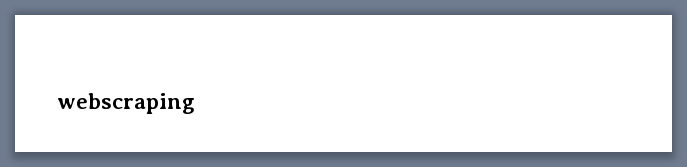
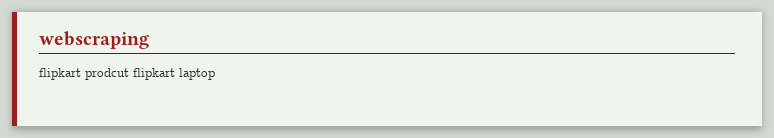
(195, 103) none -> [39,68,215,80] // flipkart prodcut flipkart laptop

